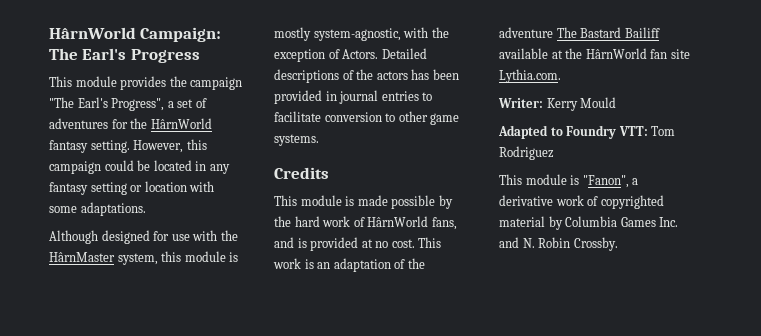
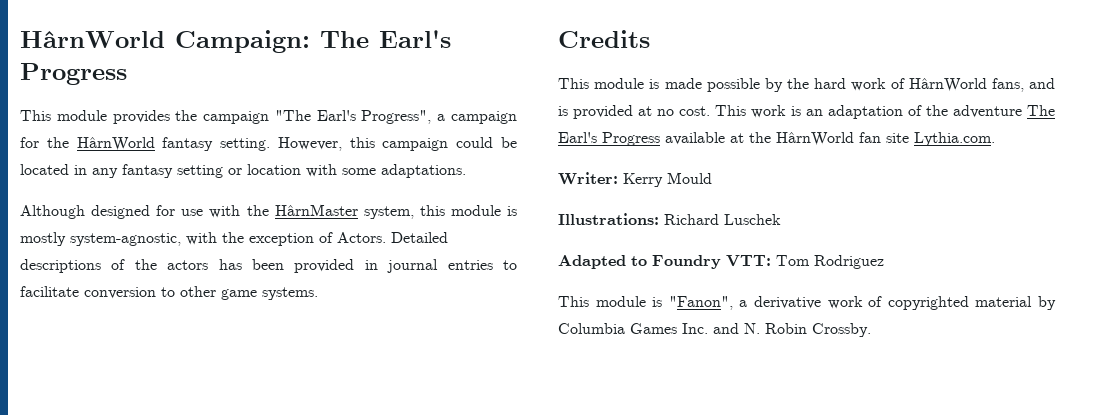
[177,98,207,108] [49,118,108,129] set of adventures -> [450,111,517,124] campaign
[580,27,660,38] Bastard Bailiff -> [558,132,660,146] Earl's Progress
(617, 102) none -> [558,213,781,225] // Illustrations: Richard Luschek

